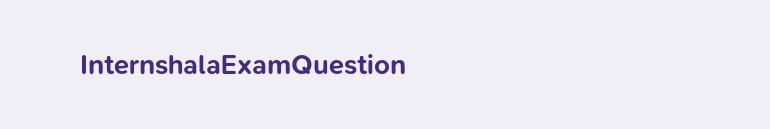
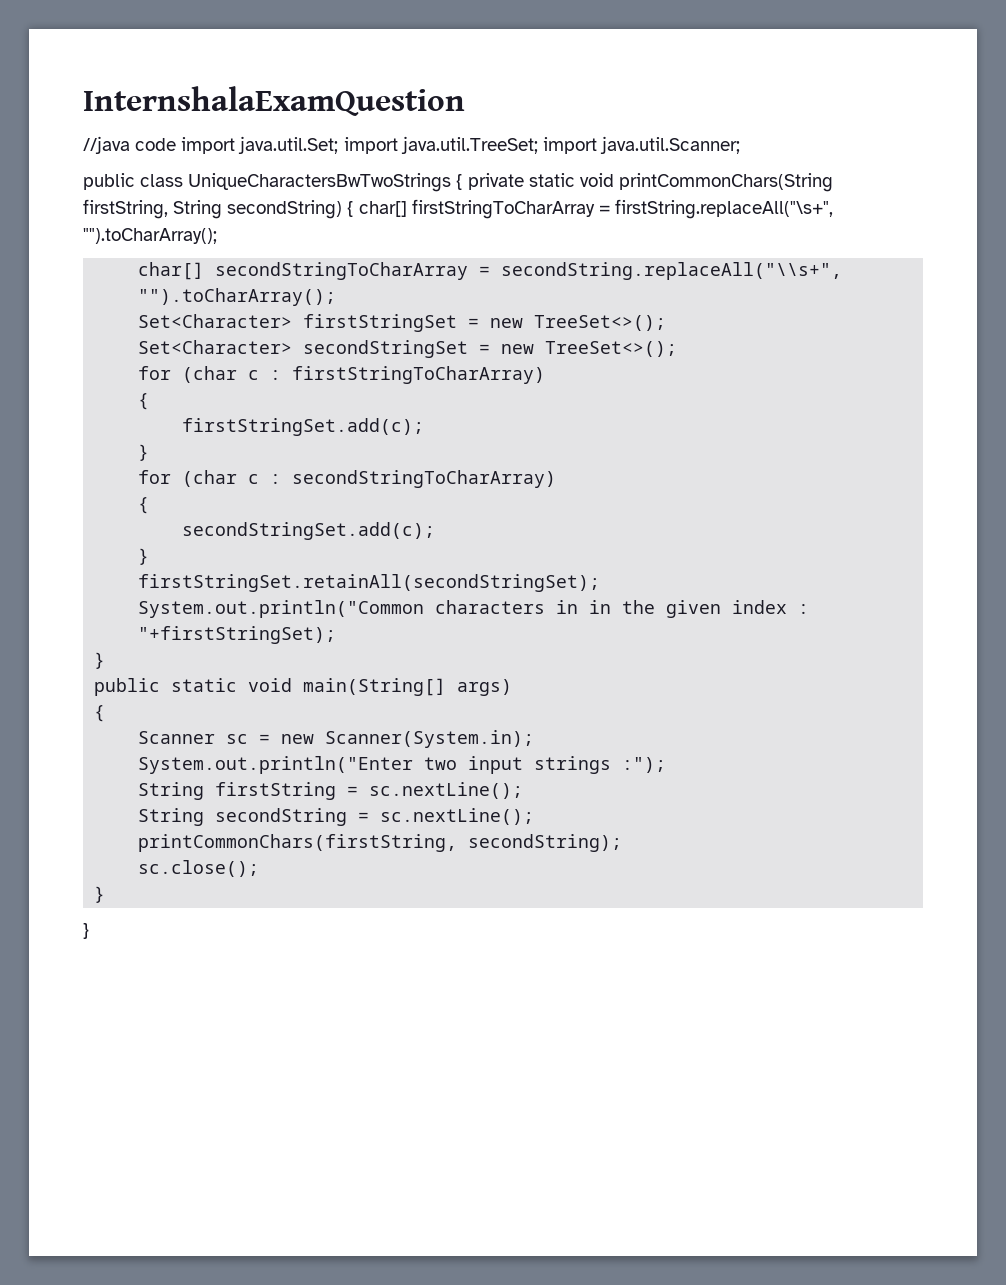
(406, 64) none -> [83,136,740,154] [83,173,833,192] [83,199,833,219] [83,228,217,244] [138,262,843,280] [138,288,337,306] [138,314,667,332] [138,340,678,358] [138,366,546,384] [138,393,150,410] [182,418,425,436] [138,444,150,461] [138,470,557,488] [138,497,150,514] [182,522,436,540] [138,548,150,565] [138,574,601,592] [138,600,810,618] [138,626,337,644] [94,652,106,669] [94,678,513,696] [94,705,106,722] [138,730,535,748] [138,756,667,774] [138,782,524,800] [138,808,535,826] [138,834,623,852] [138,860,260,877] [94,886,106,903] [83,923,89,939] // //java code import java.util.Set; import java.util.TreeSet; import java.util.Scanner; // public class UniqueCharactersBwTwoStrings { private static void printCommonChars(String firstString, String secondString) { char[] firstStringToCharArray = firstString.replaceAll("\s+", "").toCharArray(); // char[] secondStringToCharArray = secondString.replaceAll("\\s+", "").toCharArray(); // Set<Character> firstStringSet = new TreeSet<>(); // Set<Character> secondStringSet = new TreeSet<>(); // for (char c : firstStringToCharArray) // { // firstStringSet.add(c); // } // for (char c : secondStringToCharArray) // { // secondStringSet.add(c); // } // firstStringSet.retainAll(secondStringSet); // System.out.println("Common characters in in the given index : "+firstStringSet); // } // public static void main(String[] args) // { // Scanner sc = new Scanner(System.in); // System.out.println("Enter two input strings :"); // String firstString = sc.nextLine(); // String secondString = sc.nextLine(); // printCommonChars(firstString, secondString); // sc.close(); // } // }

